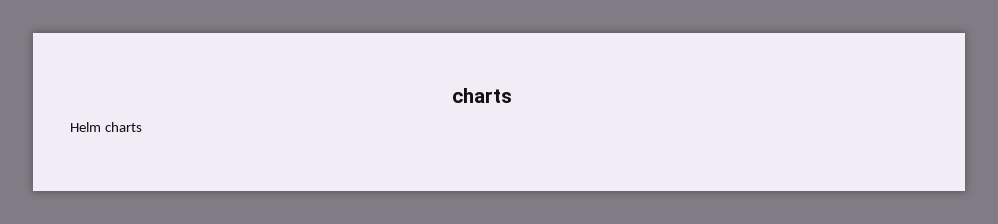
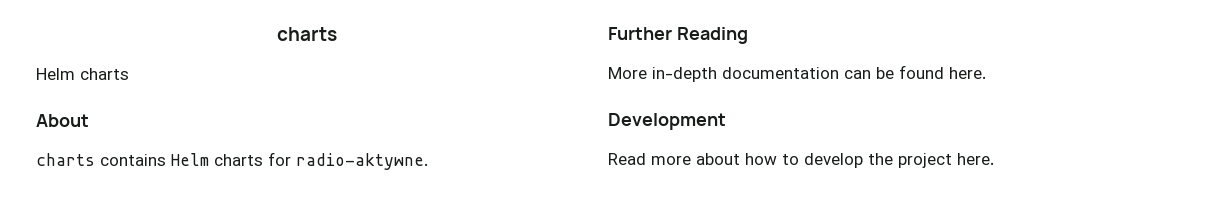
(142, 127) none -> [36,114,89,127] [36,152,428,170] [608,27,748,44] [608,65,986,82] [608,113,726,130] [608,153,994,168] // About // charts contains Helm charts for radio-aktywne. // Further Reading // More in-depth documentation can be found here. // Development // Read more about how to develop the project here.

